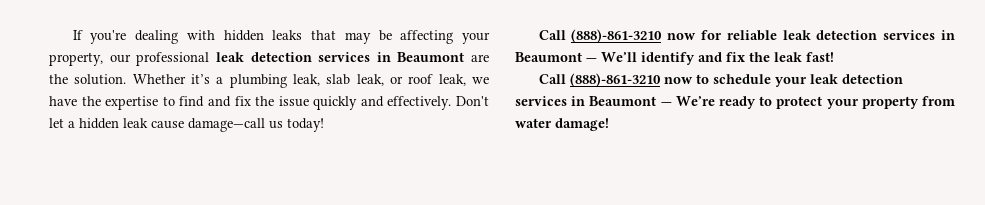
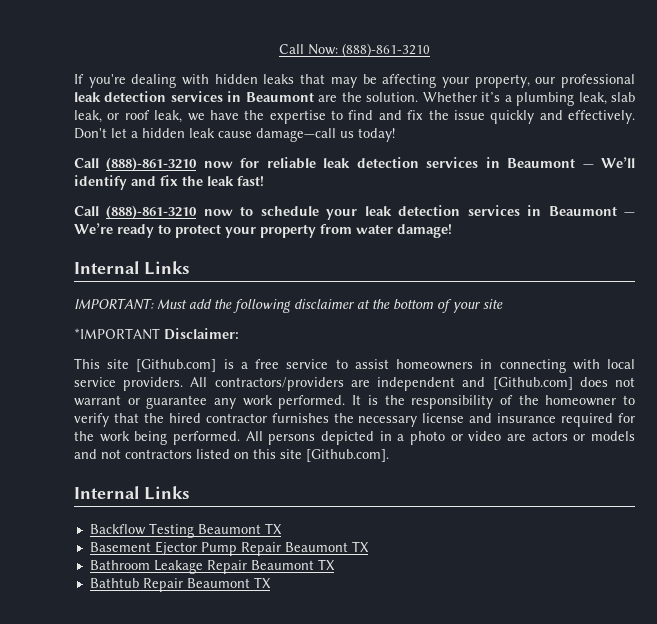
(72, 35) none -> [279,43,430,57] Call Now: (888)-861-3210 //
(609, 124) none -> [74,261,190,275] [74,298,503,313] [74,328,239,340] [74,358,635,373] [74,377,635,391] [74,395,635,409] [74,413,636,427] [74,431,636,445] [74,449,389,462] [74,486,190,500] [89,523,282,538] [89,541,369,556] [89,559,335,574] [89,577,271,592] // Internal Links // IMPORTANT: Must add the following disclaimer at the bottom of your site // *IMPORTANT Disclaimer: // This site [Github.com] is a free service to assist homeowners in connecting with local service providers. All contractors/providers are independent and [Github.com] does not warrant or guarantee any work performed. It is the responsibility of the homeowner to verify that the hired contractor furnishes the necessary license and insurance required for the work being performed. All persons depicted in a photo or video are actors or models and not contractors listed on this site [Github.com]. // Internal Links // Backflow Testing Beaumont TX // Basement Ejector Pump Repair Beaumont TX // Bathroom Leakage Repair Beaumont TX // Bathtub Repair Beaumont TX

